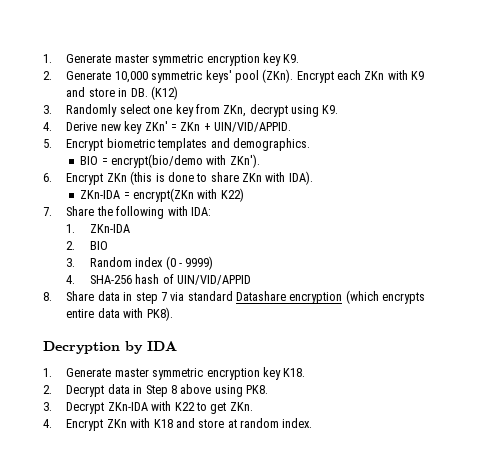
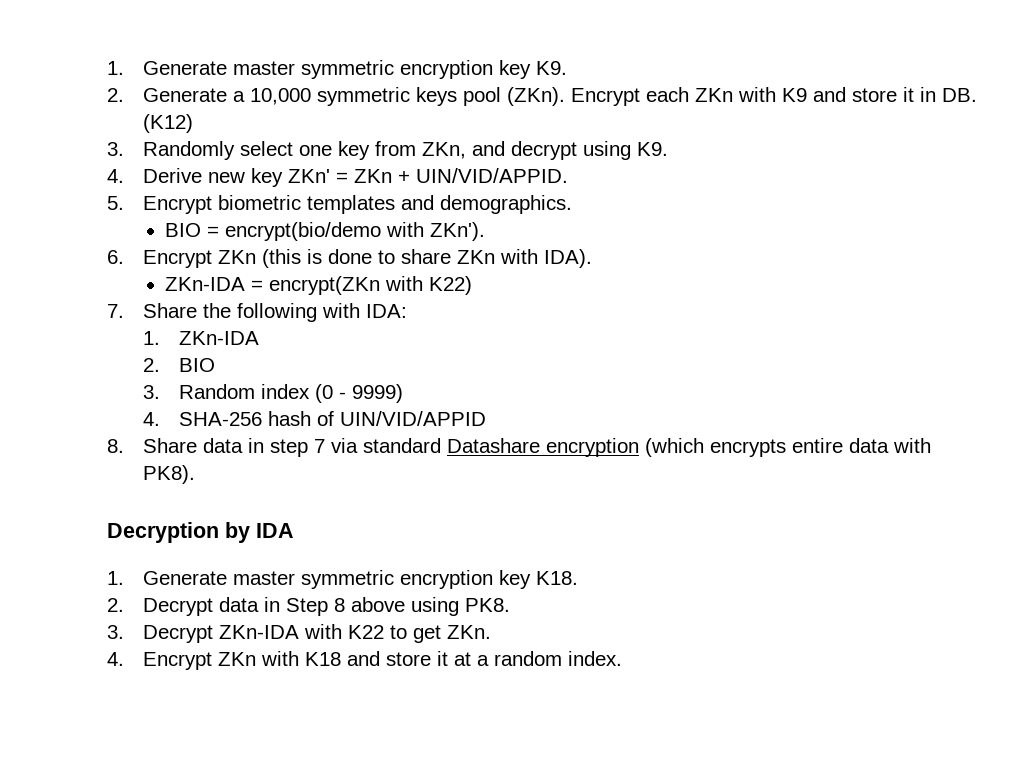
(112, 75) none -> [232,91,245,102] a
[205,70,232,83] keys' -> [415,87,457,106] keys
(115, 92) none -> [902,87,914,102] it
(247, 111) none -> [471,141,505,156] and
[227,419,237,428] at -> [436,651,489,666] it at a

